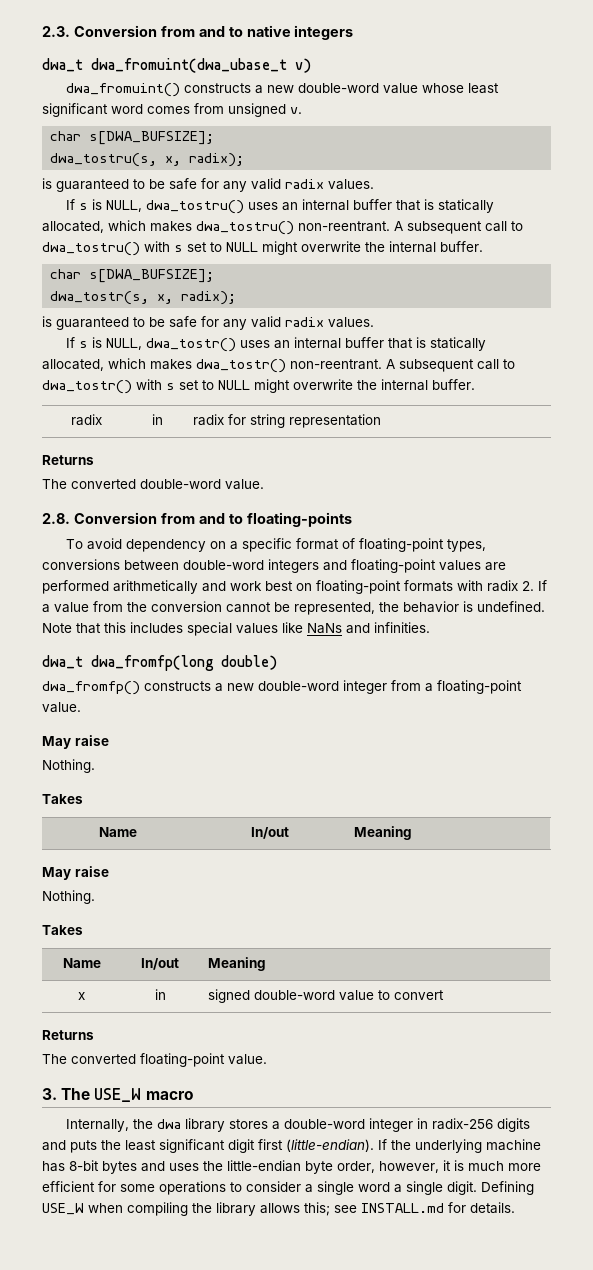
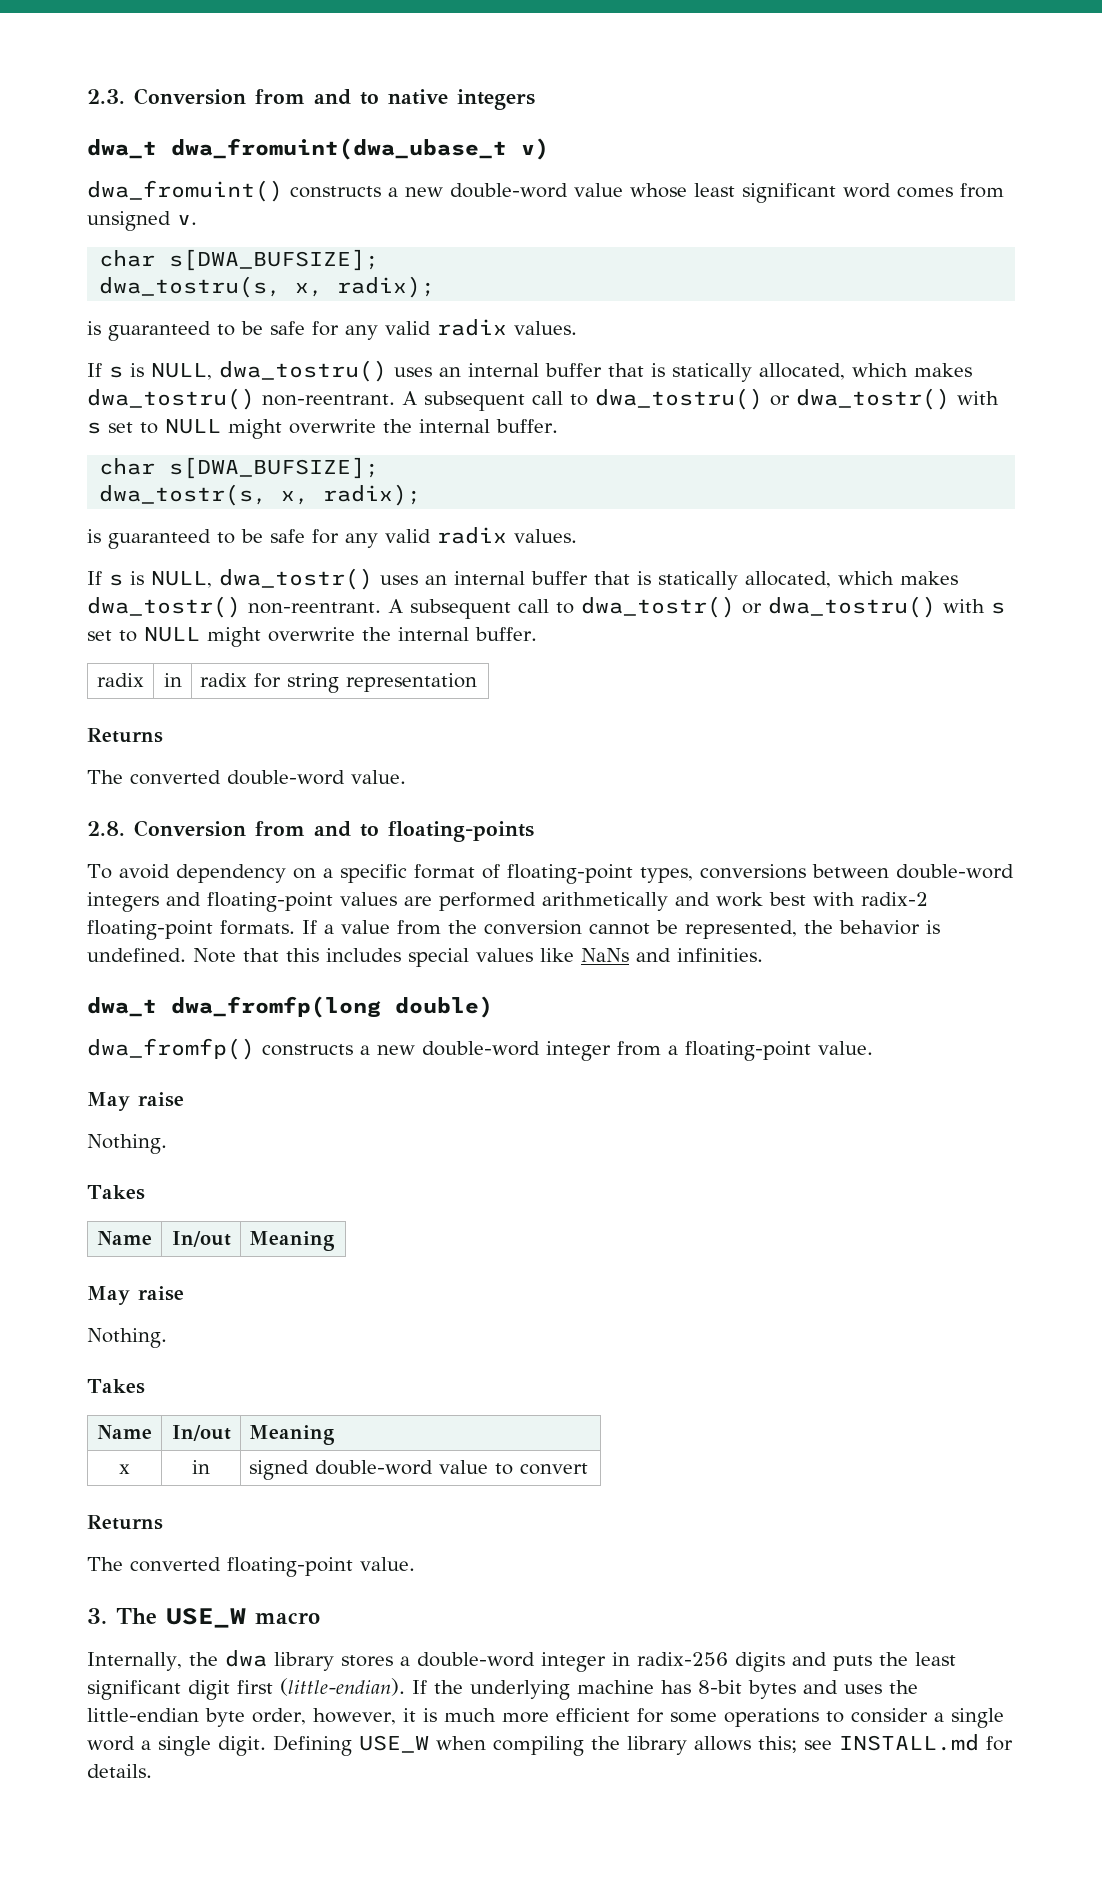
(140, 249) none -> [770,388,950,410] or dwa_tostr()
(132, 387) none -> [742,596,936,618] or dwa_tostru()
[296,580,534,594] on floating-point formats with radix 2. -> [813,892,928,906] [87,920,295,940] with radix-2 floating-point formats.

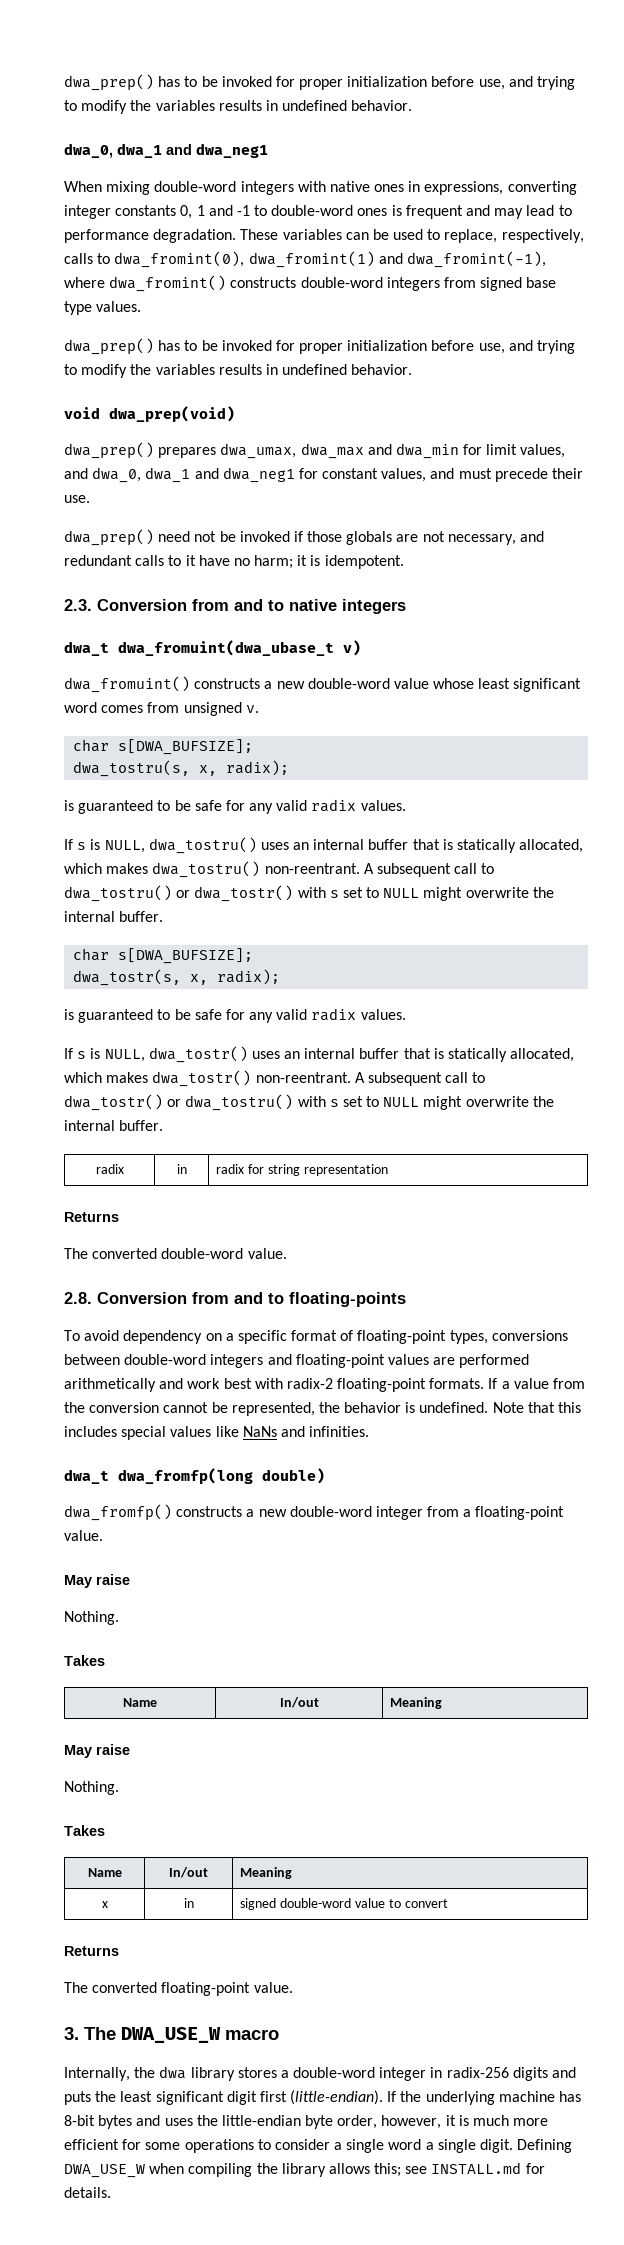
(87, 96) none -> [64,74,576,91] [64,100,413,114] [64,143,268,158] [64,181,577,195] [64,205,572,219] [64,229,584,243] [64,251,546,268] [64,275,557,292] [64,301,142,315] [64,338,576,355] [64,364,413,378] [64,406,235,422] [64,442,566,459] [64,467,584,483] [64,495,90,503] [64,529,545,546] [64,555,404,569] dwa_prep() has to be invoked for proper initialization before use, and trying to modify the variables results in undefined behavior. // dwa_0, dwa_1 and dwa_neg1 // When mixing double-word integers with native ones in expressions, converting integer constants 0, 1 and -1 to double-word ones is frequent and may lead to performance degradation. These variables can be used to replace, respectively, calls to dwa_fromint(0), dwa_fromint(1) and dwa_fromint(-1), where dwa_fromint() constructs double-word integers from signed base type values. // dwa_prep() has to be invoked for proper initialization before use, and trying to modify the variables results in undefined behavior. // void dwa_prep(void) // dwa_prep() prepares dwa_umax, dwa_max and dwa_min for limit values, and dwa_0, dwa_1 and dwa_neg1 for constant values, and must precede their use. // dwa_prep() need not be invoked if those globals are not necessary, and redundant calls to it have no harm; it is idempotent. //
[166,1608,246,1628] USE_W -> [121,2027,221,2043] DWA_USE_W
[359,1735,429,1753] USE_W -> [64,2164,145,2178] DWA_USE_W

